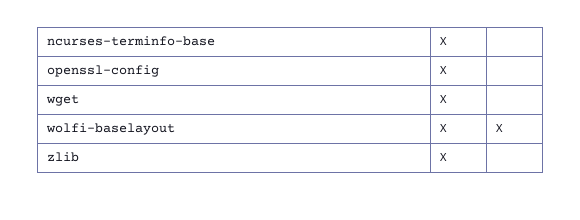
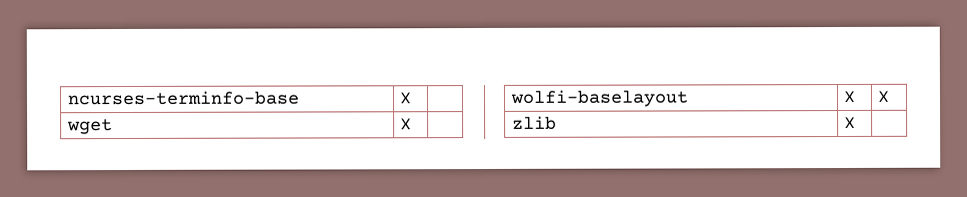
[46,65,159,77] [439,66,447,74] // openssl-config | X | -> (411, 98) none

